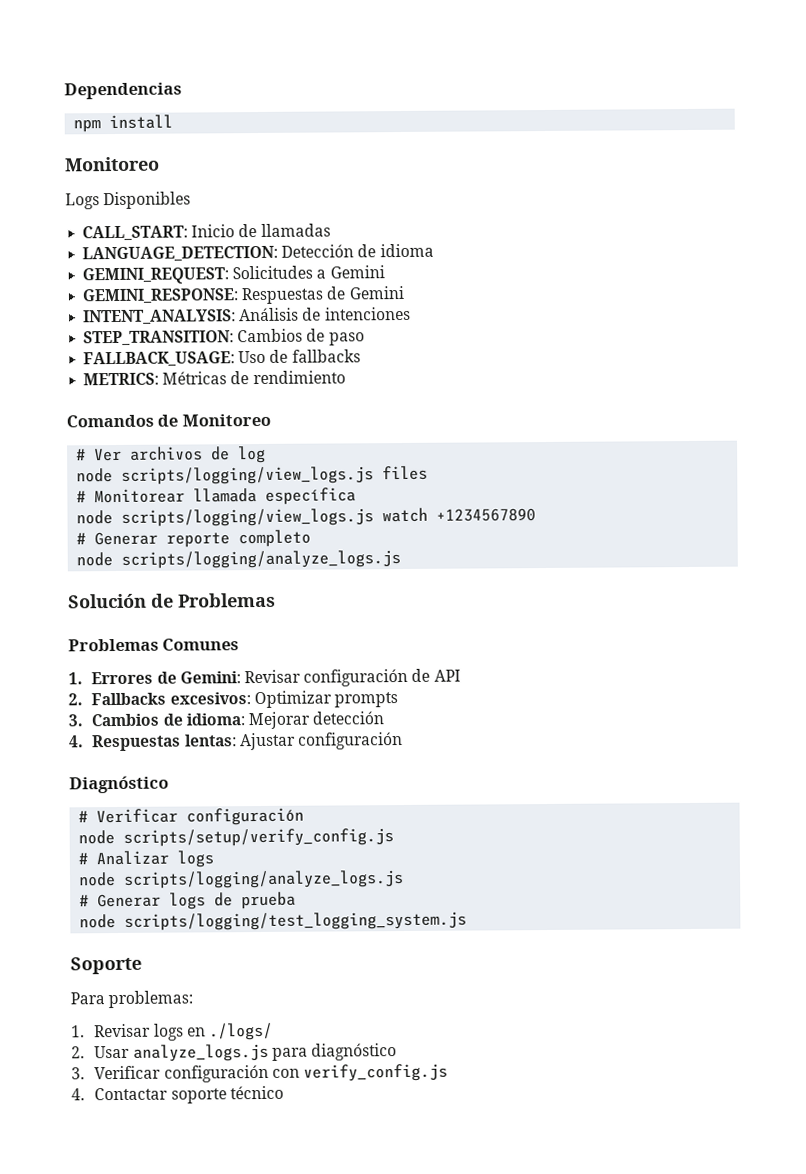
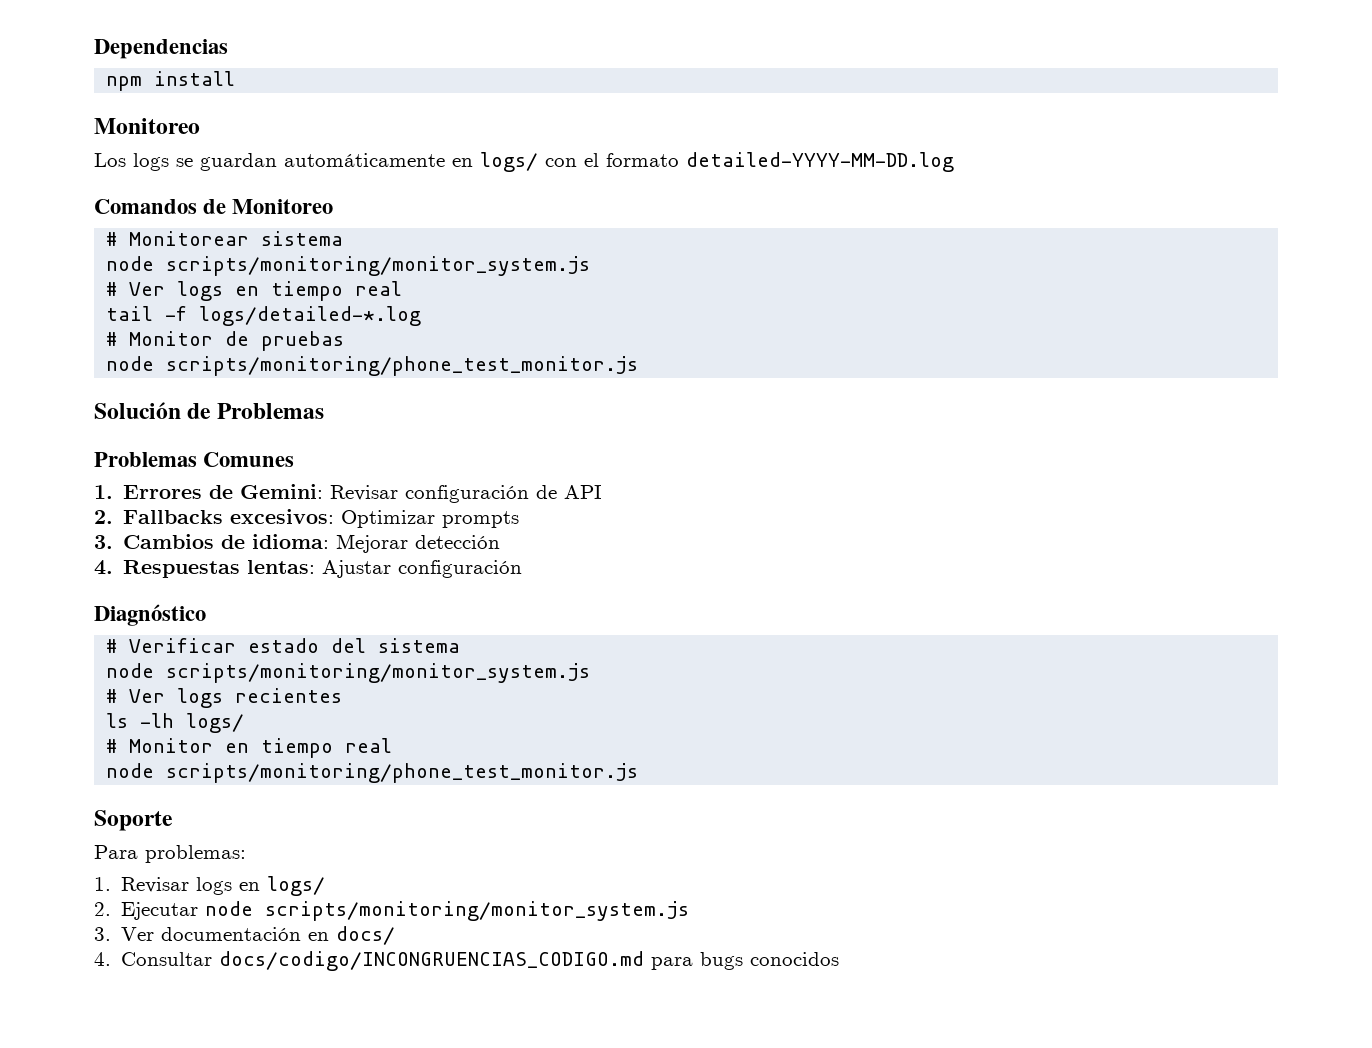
[65,191,192,210] [82,223,331,242] [82,243,434,263] [82,265,385,285] [82,285,404,305] [83,306,411,326] [83,328,365,347] [83,349,361,368] [83,370,346,386] Logs Disponibles // CALL_START: Inicio de llamadas // LANGUAGE_DETECTION: Detección de idioma // GEMINI_REQUEST: Solicitudes a Gemini // GEMINI_RESPONSE: Respuestas de Gemini // INTENT_ANALYSIS: Análisis de intenciones // STEP_TRANSITION: Cambios de paso // FALLBACK_USAGE: Uso de fallbacks // METRICS: Métricas de rendimiento -> [94,152,954,172] Los logs se guardan automáticamente en logs/ con el formato detailed-YYYY-MM-DD.log
[94,445,267,464] [76,465,429,485] [76,487,357,505] [76,507,537,527] [76,529,312,548] [76,550,402,569] Ver archivos de log // node scripts/logging/view_logs.js files // # Monitorear llamada específica // node scripts/logging/view_logs.js watch +1234567890 // # Generar reporte completo // node scripts/logging/analyze_logs.js -> [129,231,344,246] [106,256,591,276] [106,281,403,301] [106,306,422,326] [106,331,345,351] [106,356,639,376] Monitorear sistema // node scripts/monitoring/monitor_system.js // # Ver logs en tiempo real // tail -f logs/detailed-*.log // # Monitor de pruebas // node scripts/monitoring/phone_test_monitor.js
[186,807,305,826] [78,828,395,847] [78,850,215,868] [78,870,405,889] [79,891,297,910] [79,911,468,931] configuración // node scripts/setup/verify_config.js // # Analizar logs // node scripts/logging/analyze_logs.js // # Generar logs de prueba // node scripts/logging/test_logging_system.js -> [248,638,461,653] [106,663,591,683] [106,688,343,708] [106,713,245,733] [106,738,393,758] [106,763,639,783] estado del sistema // node scripts/monitoring/monitor_system.js // # Ver logs recientes // ls -lh logs/ // # Monitor en tiempo real // node scripts/monitoring/phone_test_monitor.js
[208,1022,273,1041] [71,1043,397,1062] [71,1063,448,1083] [71,1085,284,1104] ./logs/ // 2. Usar analyze_logs.js para diagnóstico // 3. Verificar configuración con verify_config.js // 4. Contactar soporte técnico -> [267,876,326,896] [94,901,690,921] [94,926,396,945] [94,951,840,971] logs/ // 2. Ejecutar node scripts/monitoring/monitor_system.js // 3. Ver documentación en docs/ // 4. Consultar docs/codigo/INCONGRUENCIAS_CODIGO.md para bugs conocidos

